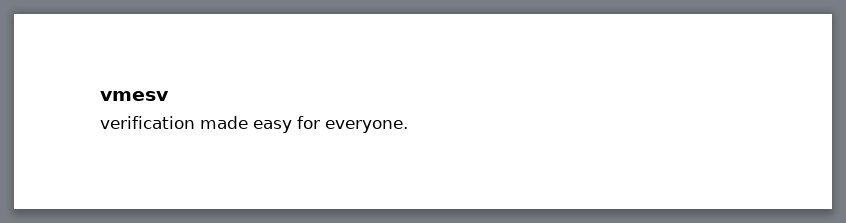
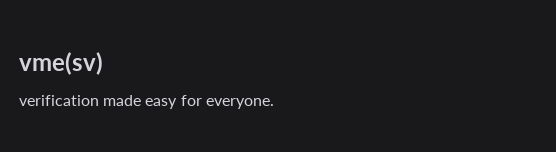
[100,91,169,101] vmesv -> [19,52,103,75] vme(sv)

